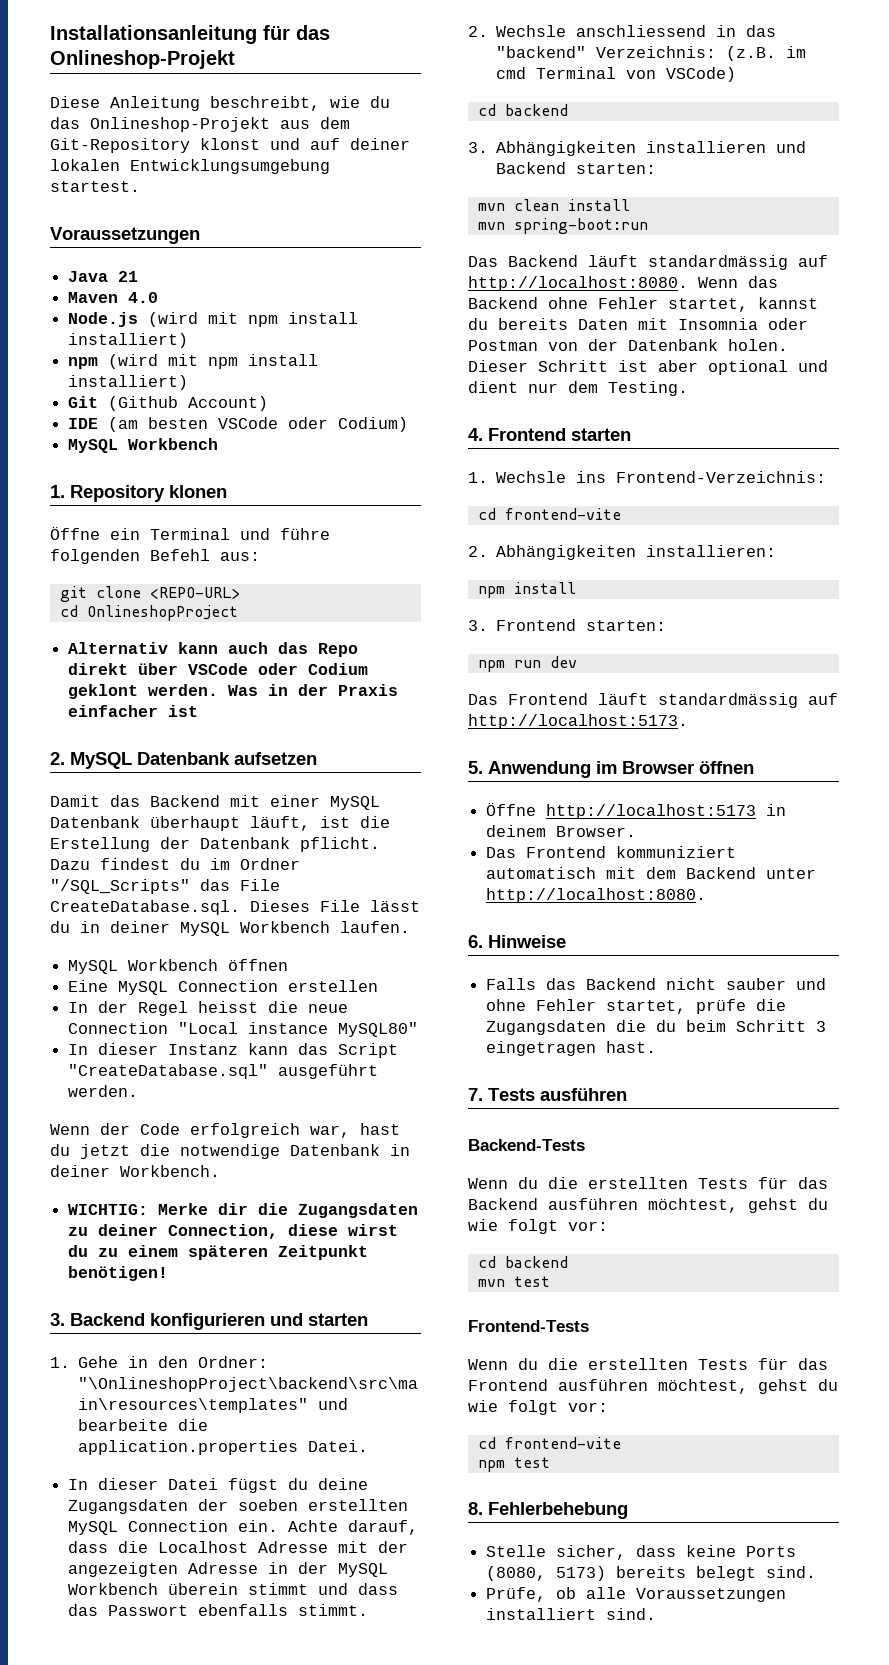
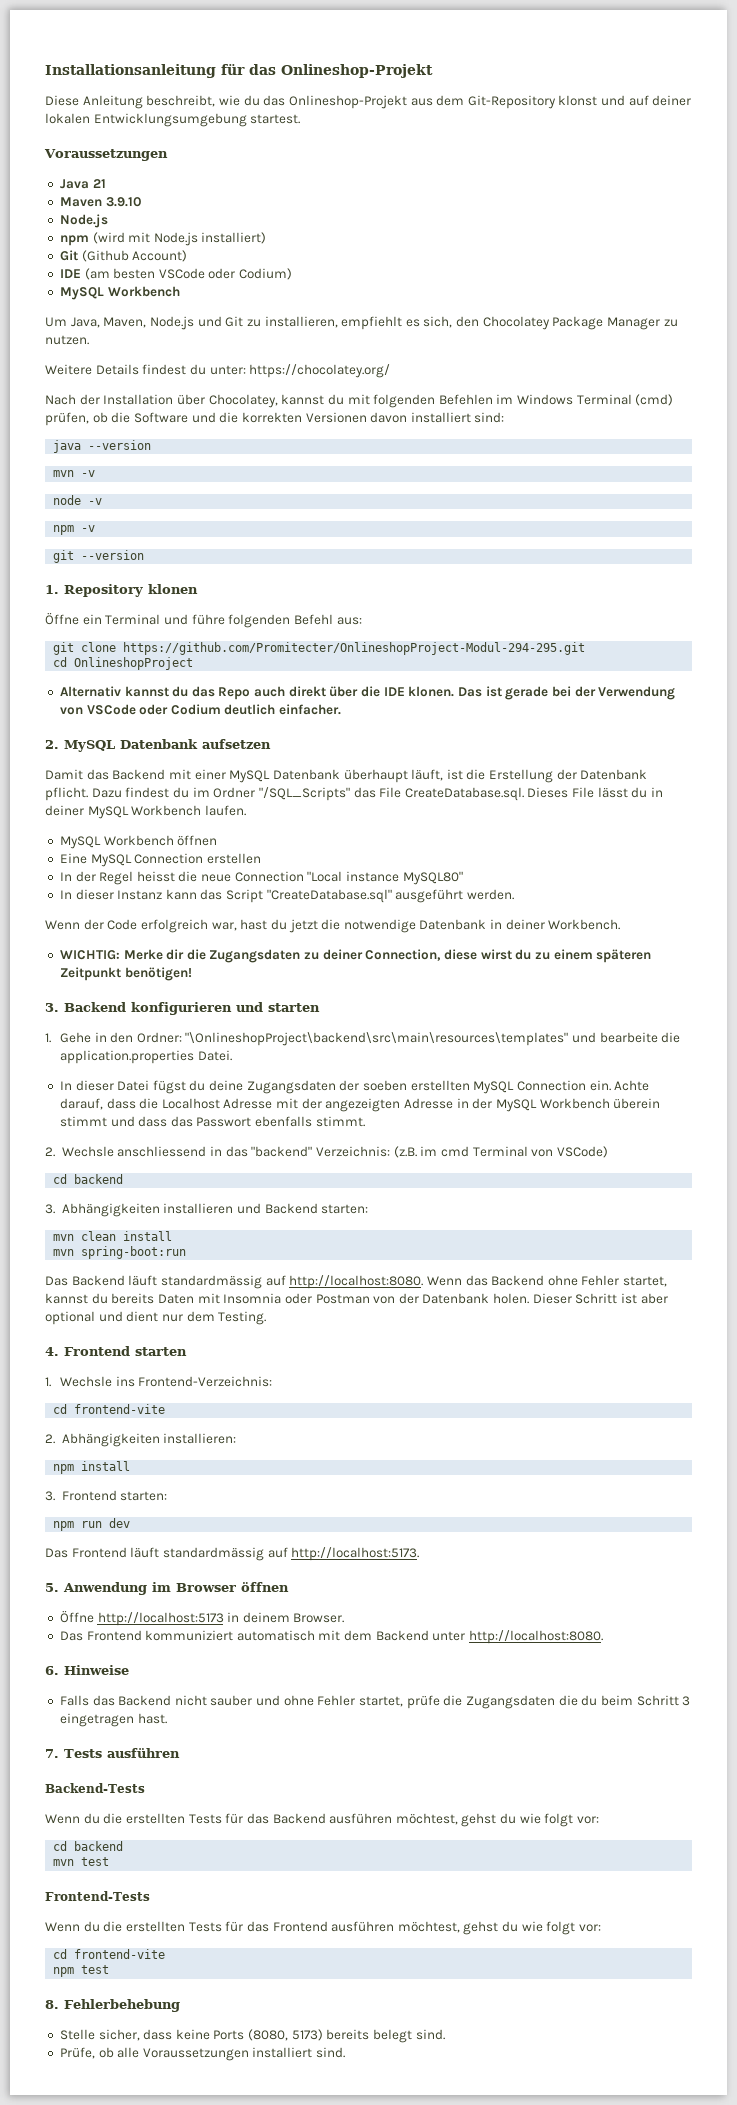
[128,292,159,303] [68,312,359,327] [68,333,189,348] 4.0 // Node.js (wird mit npm install installiert) -> [105,197,142,207] [59,214,108,228] 3.9.10 // Node.js
[208,354,319,369] npm install -> [153,232,198,246] Node.js
(219, 444) none -> [45,316,678,330] [45,335,89,345] [45,364,391,378] [45,394,674,408] [45,412,505,426] [53,440,152,453] [53,470,96,477] [53,495,103,505] [53,525,96,535] [53,550,145,563] // Um Java, Maven, Node.js und Git zu installieren, empfiehlt es sich, den Chocolatey Package Manager zu nutzen. // Weitere Details findest du unter: https://chocolatey.org/ // Nach der Installation über Chocolatey, kannst du mit folgenden Befehlen im Windows Terminal (cmd) prüfen, ob die Software und die korrekten Versionen davon installiert sind: // java --version // mvn -v // node -v // npm -v // git --version
[149,587,240,599] <REPO-URL> -> [123,642,586,655] https://github.com/Promitecter/OnlineshopProject-Modul-294-295.git
[178,642,269,654] kann auch -> [124,686,189,697] kannst du
(359, 650) none -> [254,686,286,697] auch
[188,663,369,675] [68,684,399,699] [68,705,199,717] VSCode oder Codium geklont werden. Was in der Praxis einfacher ist -> [361,686,676,700] [59,704,342,715] die IDE klonen. Das ist gerade bei der Verwendung von VSCode oder Codium deutlich einfacher.

